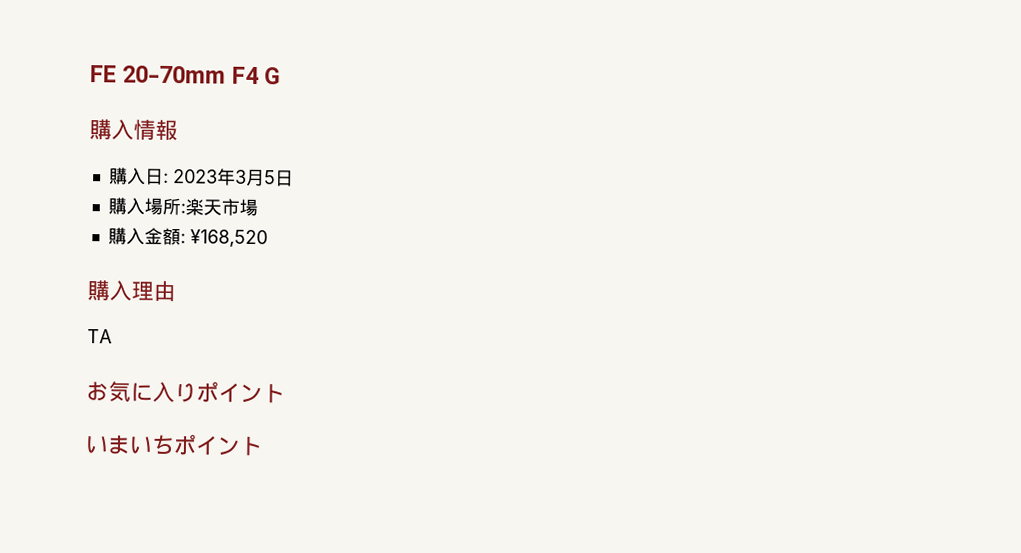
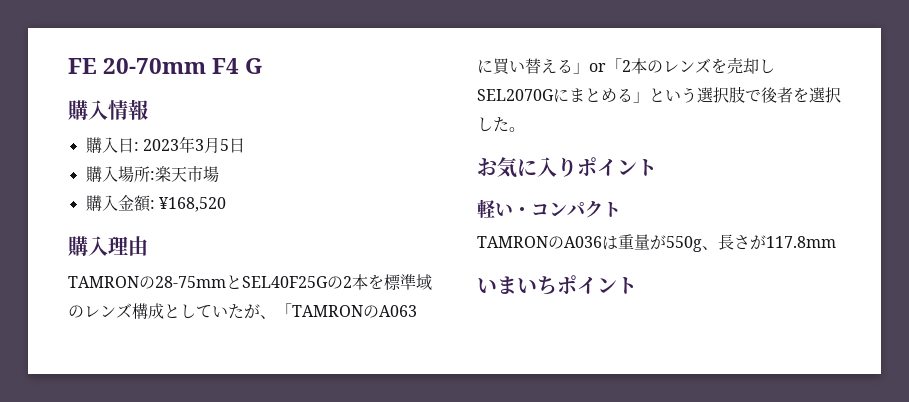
[87,329,112,344] TA -> [68,274,432,290] [68,303,417,319] [477,57,775,75] [477,86,841,103] [477,117,525,132] TAMRONの28-75mmとSEL40F25Gの2本を標準域のレンズ構成としていたが、「TAMRONのA063に買い替える」or「2本のレンズを売却しSEL2070Gにまとめる」という選択肢で後者を選択した。
(285, 393) none -> [477,199,621,218] [477,234,836,252] // 軽い・コンパクト // TAMRONのA036は重量が550g、長さが117.8mm

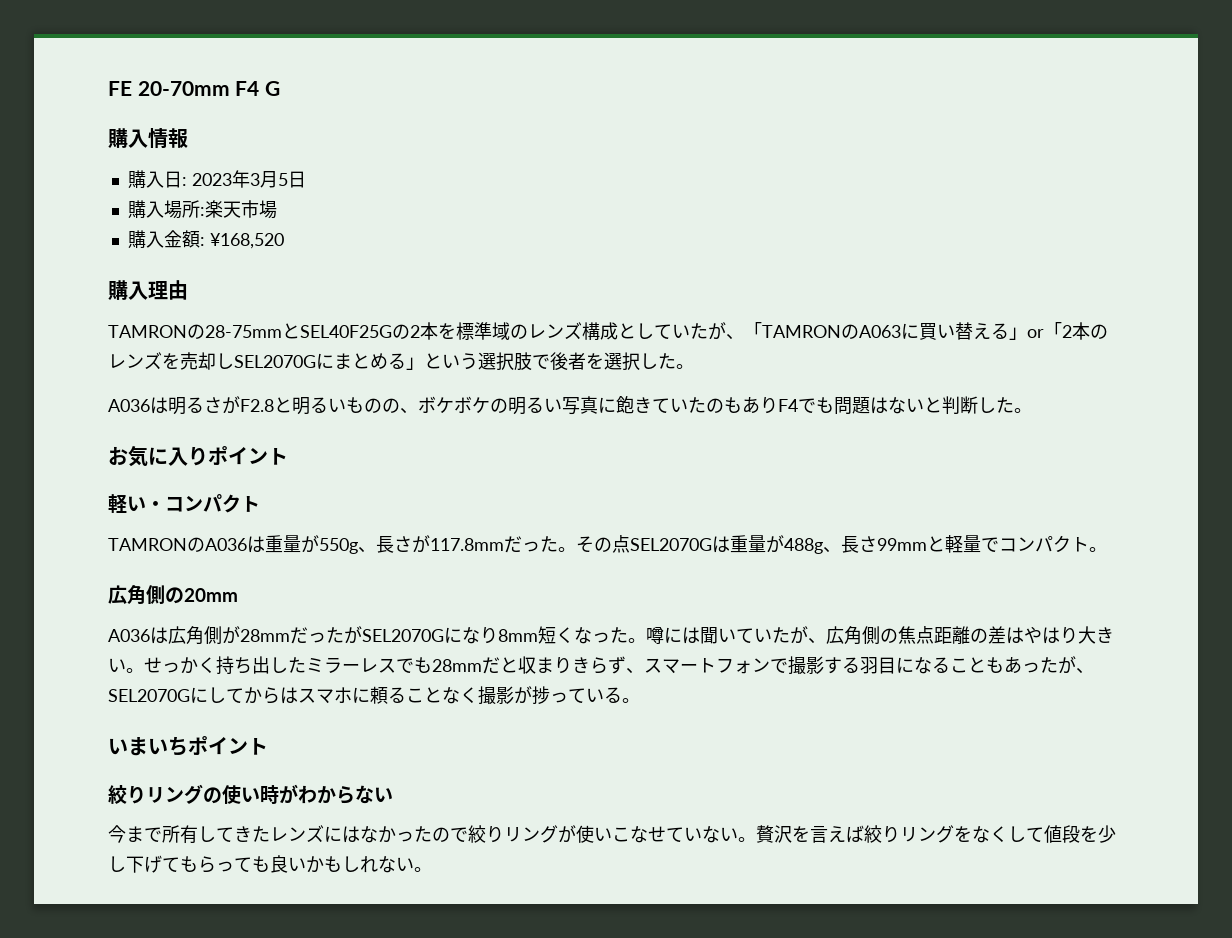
(525, 129) none -> [108,395,1032,415] // A036は明るさがF2.8と明るいものの、ボケボケの明るい写真に飽きていたのもありF4でも問題はないと判断した。
[477,275,637,295] // いまいちポイント -> [504,535,1107,554] [108,585,238,605] [108,626,1114,645] [108,656,1094,675] [108,686,640,705] [108,736,268,756] [108,784,393,804] [108,825,1116,844] [108,855,432,873] だった。その点SEL2070Gは重量が488g、長さ99mmと軽量でコンパクト。 // 広角側の20mm // A036は広角側が28mmだったがSEL2070Gになり8mm短くなった。噂には聞いていたが、広角側の焦点距離の差はやはり大きい。せっかく持ち出したミラーレスでも28mmだと収まりきらず、スマートフォンで撮影する羽目になることもあったが、SEL2070Gにしてからはスマホに頼ることなく撮影が捗っている。 // いまいちポイント // 絞りリングの使い時がわからない // 今まで所有してきたレンズにはなかったので絞りリングが使いこなせていない。贅沢を言えば絞りリングをなくして値段を少し下げてもらっても良いかもしれない。

